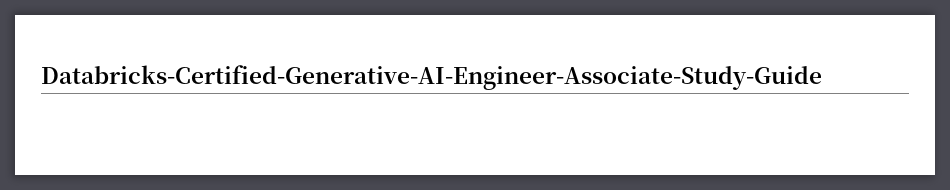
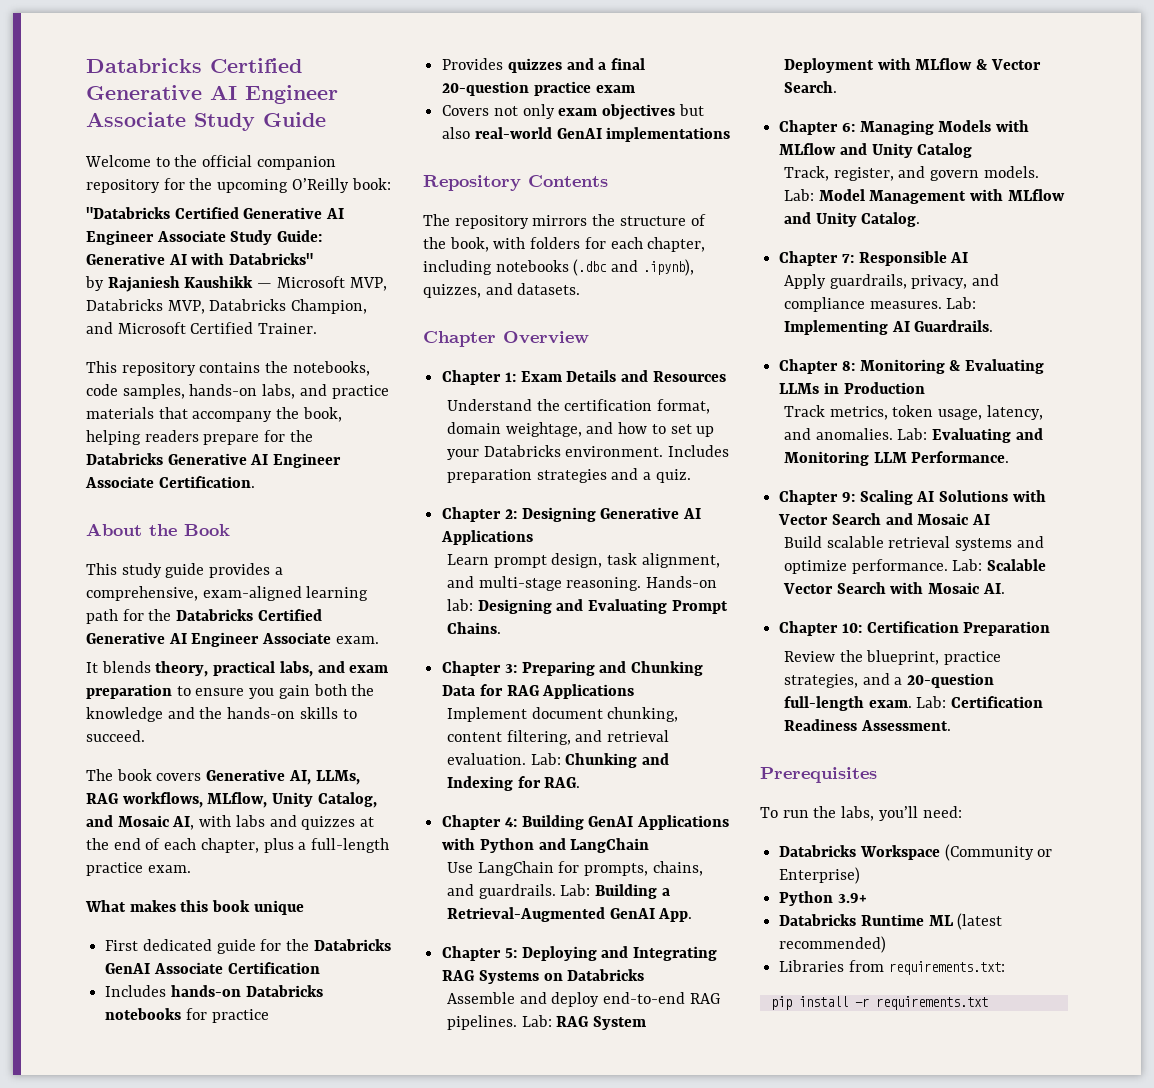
[41,65,822,90] Databricks-Certified-Generative-AI-Engineer-Associate-Study-Guide -> [86,58,302,73] [86,85,338,104] [86,112,326,131] [85,155,336,170] [86,178,391,193] [86,207,345,219] [86,230,323,245] [86,253,314,265] [85,276,387,292] [86,299,368,314] [86,322,318,334] [86,361,370,376] [86,384,389,399] [86,407,342,422] [86,430,313,445] [86,453,342,468] [85,476,255,488] [86,523,230,536] [86,563,283,578] [86,586,369,601] [86,609,322,624] [86,632,379,647] [86,661,389,677] [86,684,375,699] [86,707,357,722] [86,730,145,742] [86,769,360,785] [86,792,377,808] [86,815,375,830] [86,838,390,853] [86,862,191,876] [85,900,304,915] [105,939,391,954] [105,962,320,974] [105,985,323,997] [105,1008,269,1023] [442,58,646,73] [442,81,635,96] [442,104,704,120] [442,127,731,142] [423,175,608,191] [423,214,706,229] [423,237,706,252] [423,259,694,276] [423,283,581,298] [423,331,589,347] [442,370,726,385] [446,399,711,414] [446,422,715,437] [446,445,730,460] [446,468,691,483] [442,507,702,522] [441,530,534,545] [446,553,720,568] [446,576,718,591] [446,599,728,614] [446,622,501,634] [442,661,704,676] [442,684,635,699] [446,707,679,722] [446,730,670,745] [446,753,670,768] [446,776,581,791] [442,815,730,830] [442,838,650,853] [446,861,703,876] [446,884,670,899] [446,907,693,922] [442,946,718,961] [442,969,645,984] [446,992,720,1007] [446,1015,647,1030] [783,58,1041,73] [783,81,837,93] [779,120,1030,135] [779,143,973,158] [783,166,1039,181] [783,189,1065,204] [783,212,921,227] [779,251,969,266] [783,274,1000,289] [783,297,977,312] [783,320,994,335] [779,359,1045,374] [779,382,925,394] [783,405,1043,420] [783,428,1043,443] [783,451,1010,466] [779,490,1046,505] [778,513,991,525] [783,536,1044,551] [783,559,1047,574] [782,582,1005,594] [779,621,1051,636] [783,650,1002,665] [783,673,995,688] [783,696,1044,711] [783,719,951,731] [760,767,877,783] [760,806,962,821] [779,844,1053,861] [779,867,861,884] [779,891,867,906] [779,913,1003,930] [779,936,887,953] [779,960,1005,975] [770,996,988,1010] Databricks Certified Generative AI Engineer Associate Study Guide // Welcome to the official companion repository for the upcoming O’Reilly book: // "Databricks Certified Generative AI Engineer Associate Study Guide: Generative AI with Databricks" // by Rajaniesh Kaushikk — Microsoft MVP, Databricks MVP, Databricks Champion, and Microsoft Certified Trainer. // This repository contains the notebooks, code samples, hands-on labs, and practice materials that accompany the book, helping readers prepare for the Databricks Generative AI Engineer Associate Certification. // About the Book // This study guide provides a comprehensive, exam-aligned learning path for the Databricks Certified Generative AI Engineer Associate exam. // It blends theory, practical labs, and exam preparation to ensure you gain both the knowledge and the hands-on skills to succeed. // The book covers Generative AI, LLMs, RAG workflows, MLflow, Unity Catalog, and Mosaic AI, with labs and quizzes at the end of each chapter, plus a full-length practice exam. // What makes this book unique // First dedicated guide for the Databricks GenAI Associate Certification // Includes hands-on Databricks notebooks for practice // Provides quizzes and a final 20-question practice exam // Covers not only exam objectives but also real-world GenAI implementations // Repository Contents // The repository mirrors the structure of the book, with folders for each chapter, including notebooks (.dbc and .ipynb), quizzes, and datasets. // Chapter Overview // Chapter 1: Exam Details and Resources // Understand the certification format, domain weightage, and how to set up your Databricks environment. Includes preparation strategies and a quiz. // Chapter 2: Designing Generative AI Applications // Learn prompt design, task alignment, and multi-stage reasoning. Hands-on lab: Designing and Evaluating Prompt Chains. // Chapter 3: Preparing and Chunking Data for RAG Applications // Implement document chunking, content filtering, and retrieval evaluation. Lab: Chunking and Indexing for RAG. // Chapter 4: Building GenAI Applications with Python and LangChain // Use LangChain for prompts, chains, and guardrails. Lab: Building a Retrieval-Augmented GenAI App. // Chapter 5: Deploying and Integrating RAG Systems on Databricks // Assemble and deploy end-to-end RAG pipelines. Lab: RAG System Deployment with MLflow & Vector Search. // Chapter 6: Managing Models with MLflow and Unity Catalog // Track, register, and govern models. Lab: Model Management with MLflow and Unity Catalog. // Chapter 7: Responsible AI // Apply guardrails, privacy, and compliance measures. Lab: Implementing AI Guardrails. // Chapter 8: Monitoring & Evaluating LLMs in Production // Track metrics, token usage, latency, and anomalies. Lab: Evaluating and Monitoring LLM Performance. // Chapter 9: Scaling AI Solutions with Vector Search and Mosaic AI // Build scalable retrieval systems and optimize performance. Lab: Scalable Vector Search with Mosaic AI. // Chapter 10: Certification Preparation // Review the blueprint, practice strategies, and a 20-question full-length exam. Lab: Certification Readiness Assessment. // Prerequisites // To run the labs, you’ll need: // Databricks Workspace (Community or Enterprise) // Python 3.9+ // Databricks Runtime ML (latest recommended) // Libraries from requirements.txt: // pip install -r requirements.txt

